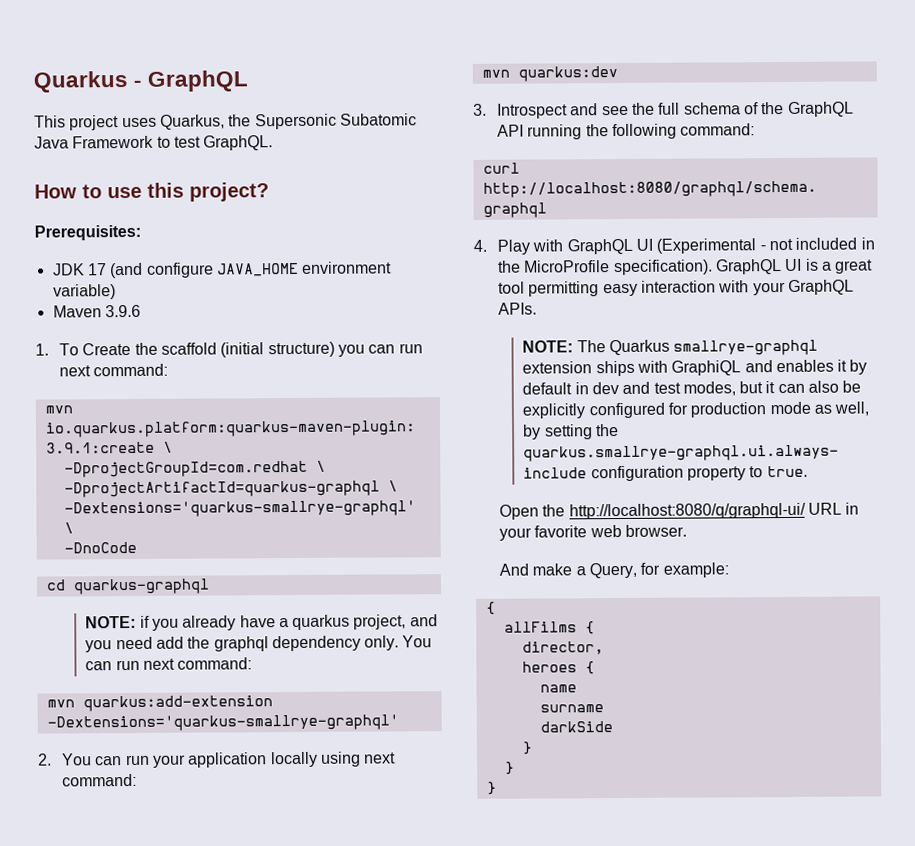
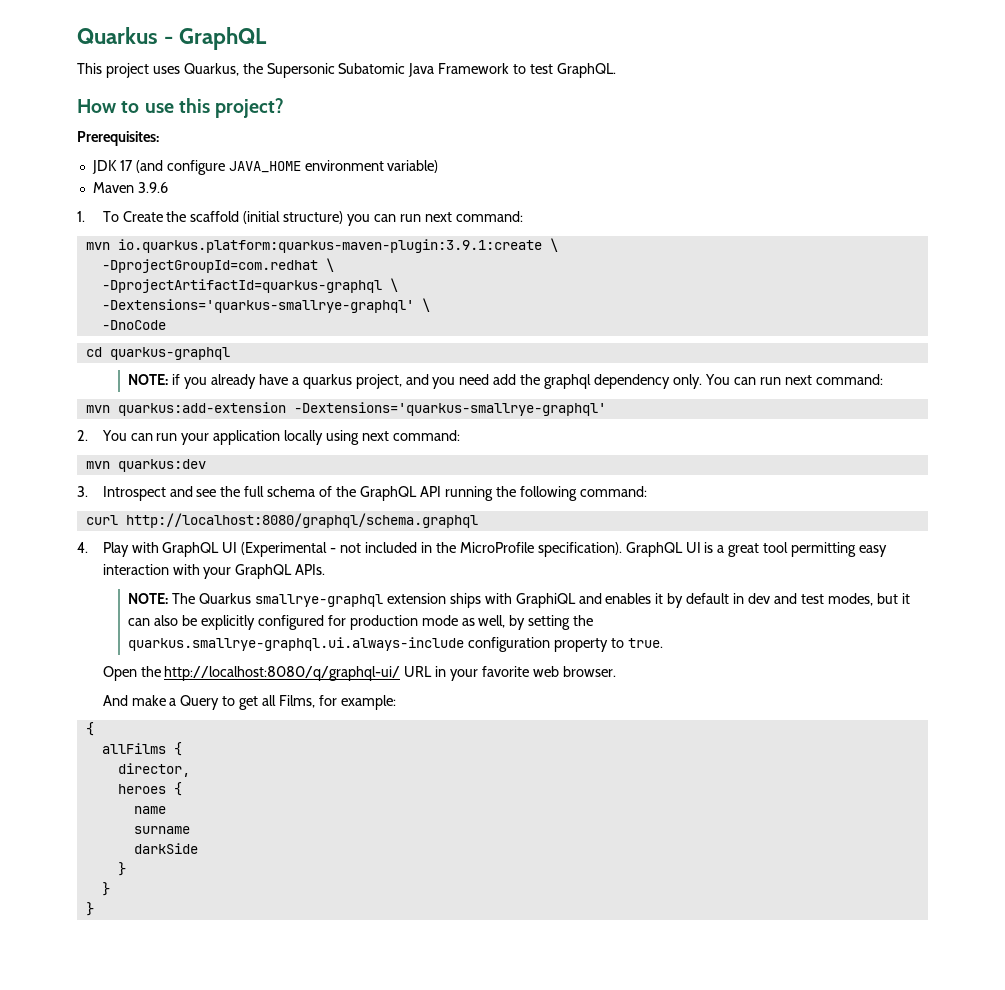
[589,562,638,579] Query, -> [180,695,316,710] Query to get all Films,

